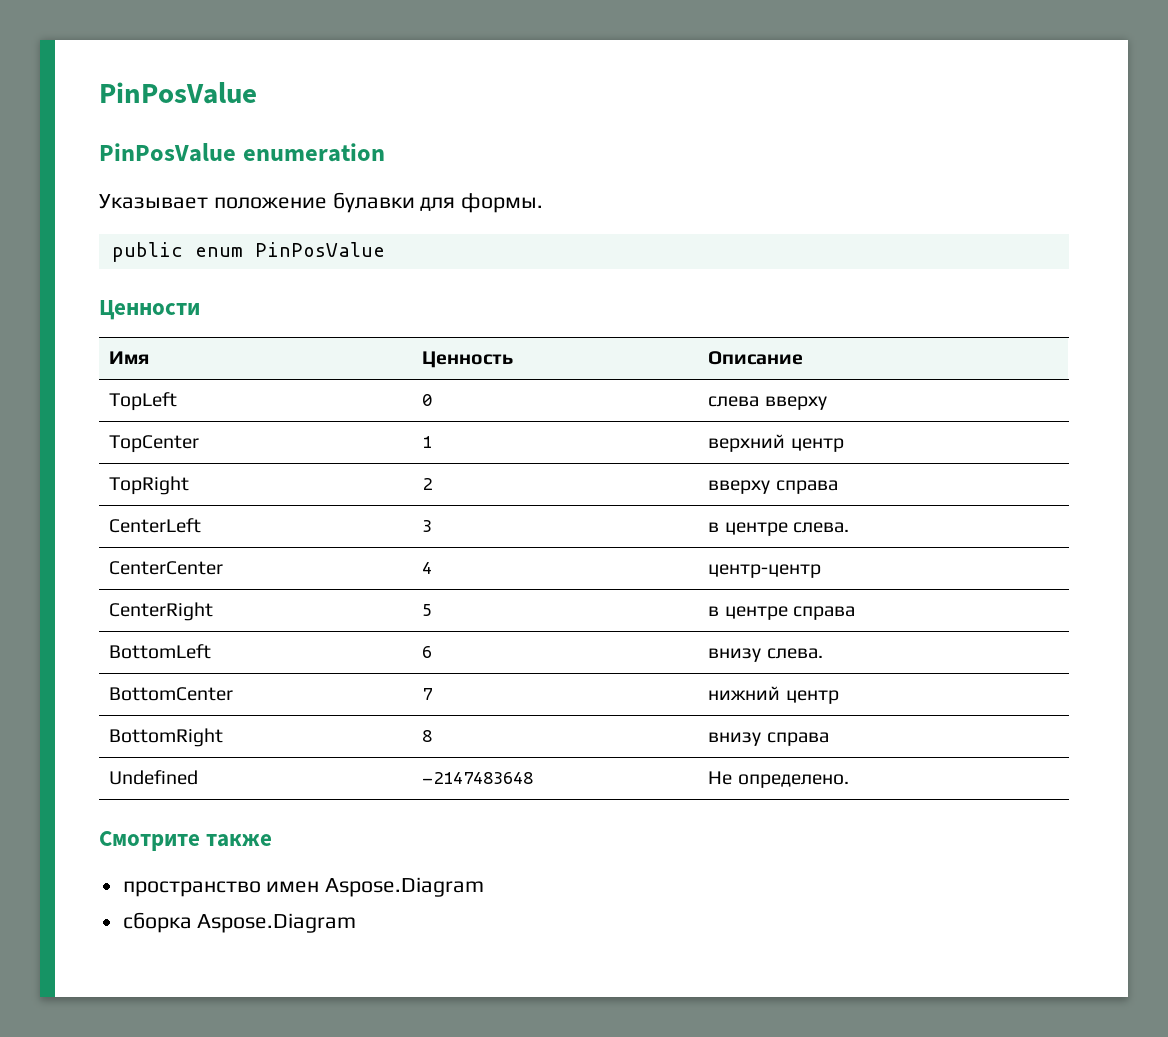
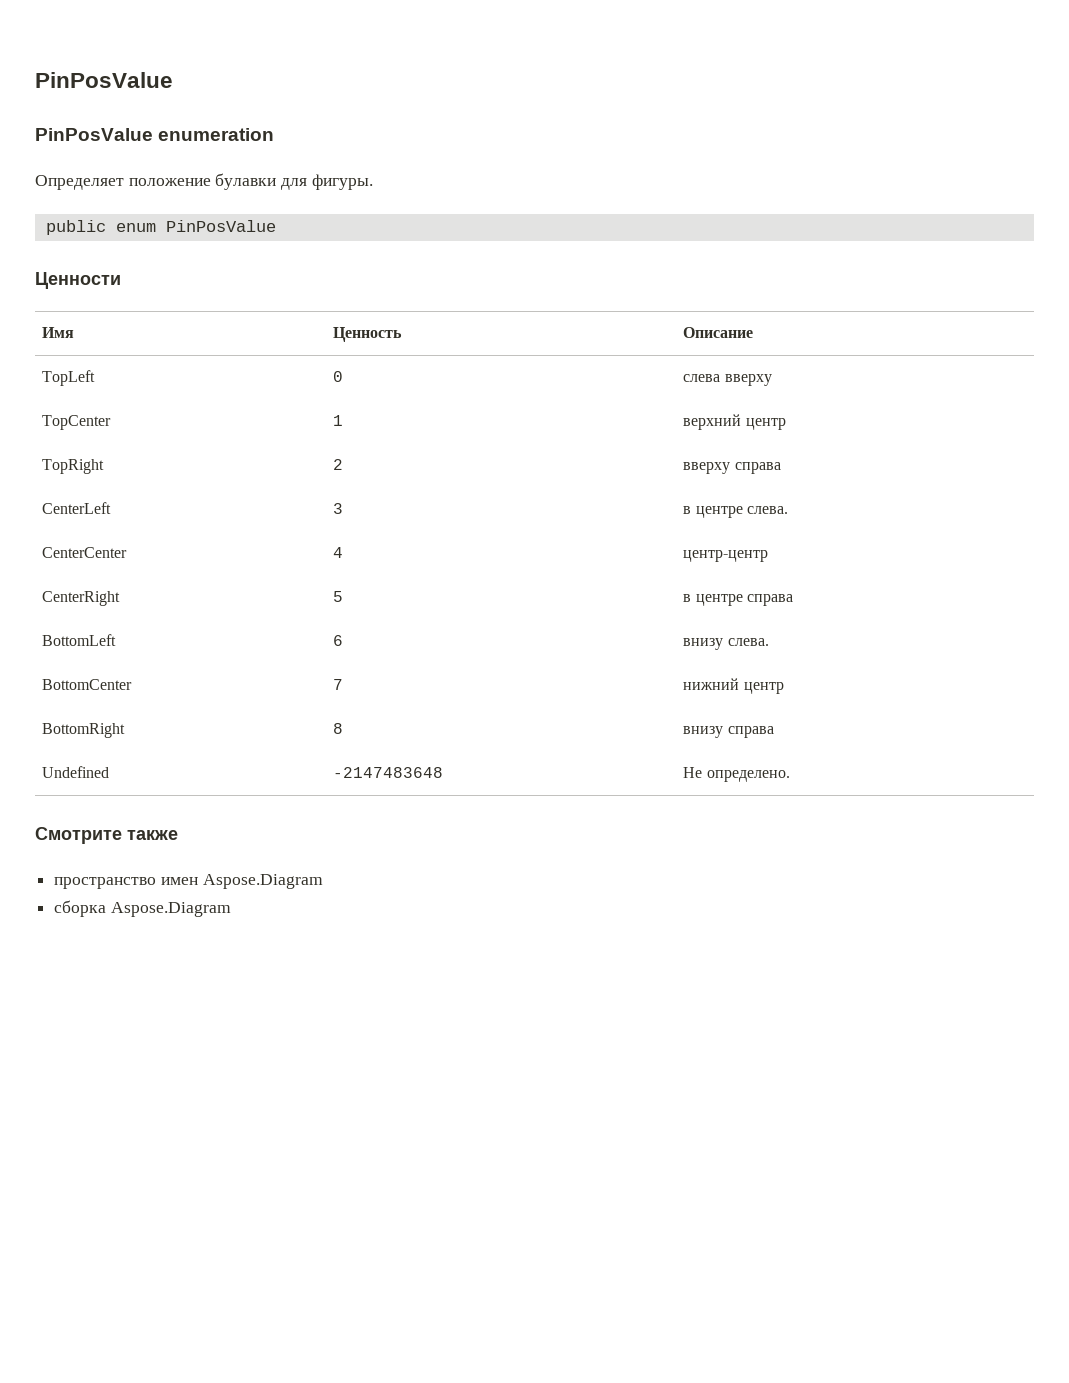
[99,194,208,209] Указывает -> [35,175,124,190] Определяет
[461,193,544,213] формы. -> [311,174,373,190] фигуры.

